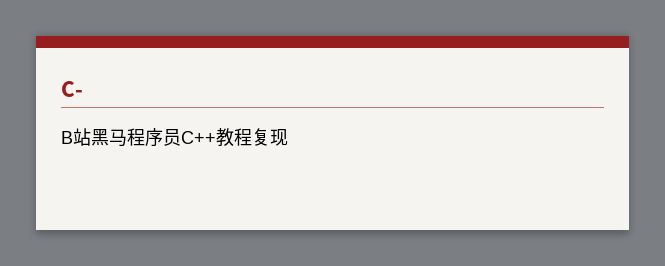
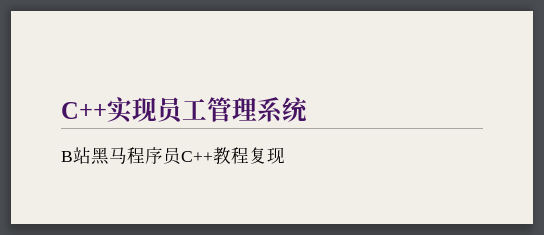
[61,81,83,97] C- -> [61,97,308,124] C++实现员工管理系统

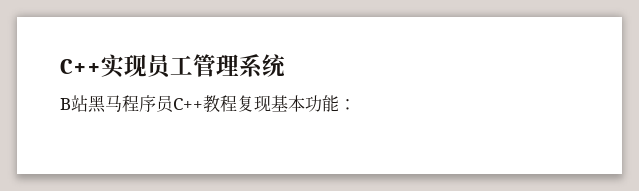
(285, 155) none -> [271,95,356,112] 基本功能：

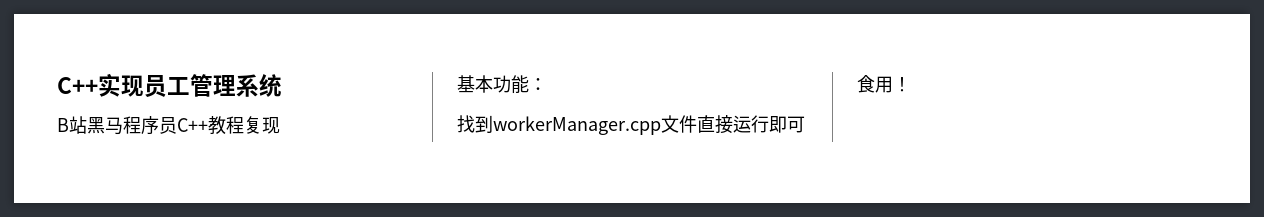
(271, 103) none -> (280, 125) //
(356, 104) none -> [457,115,805,135] [857,75,911,93] // 找到workerManager.cpp文件直接运行即可食用！

